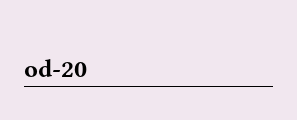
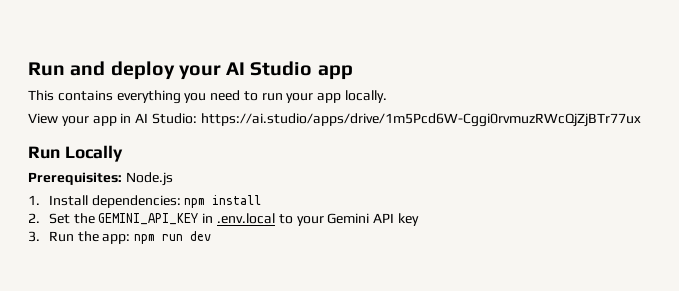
[24,59,87,77] od-20 -> [28,61,353,80] [28,90,388,104] [28,113,641,127] [28,145,123,162] [28,172,173,186] [28,195,262,208] [28,213,419,226] [28,231,212,244] Run and deploy your AI Studio app // This contains everything you need to run your app locally. // View your app in AI Studio: https://ai.studio/apps/drive/1m5Pcd6W-Cggi0rvmuzRWcQjZjBTr77ux // Run Locally // Prerequisites: Node.js // 1. Install dependencies: npm install // 2. Set the GEMINI_API_KEY in .env.local to your Gemini API key // 3. Run the app: npm run dev

